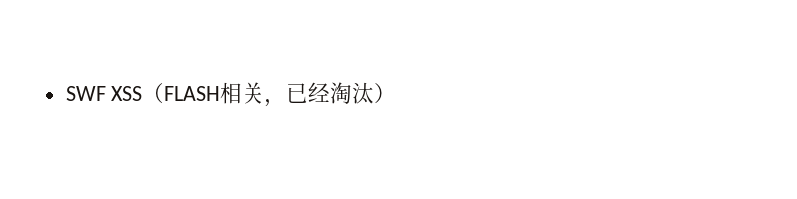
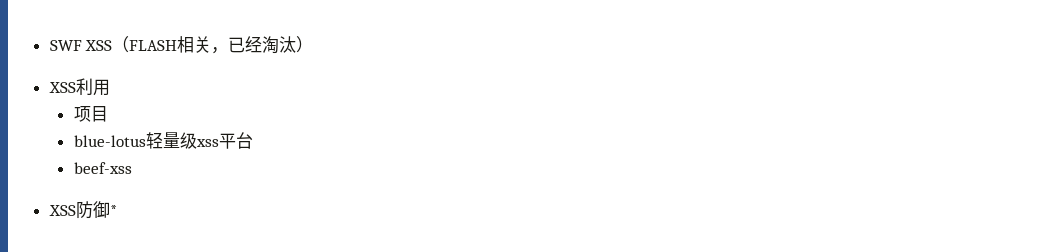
(397, 93) none -> [48,78,110,96] [73,106,108,122] [73,132,253,149] [73,162,132,174] [48,201,117,219] // XSS利用 // 项目 // blue-lotus轻量级xss平台 // beef-xss // XSS防御*

